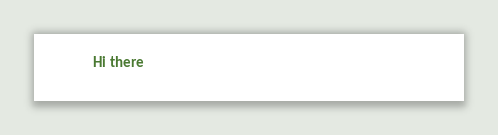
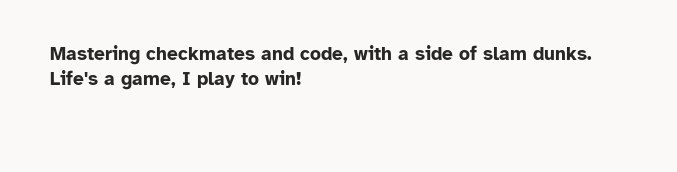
[93,56,144,67] Hi there -> [50,45,592,65] [50,70,301,90] Mastering checkmates and code, with a side of slam dunks. Life's a game, I play to win!

